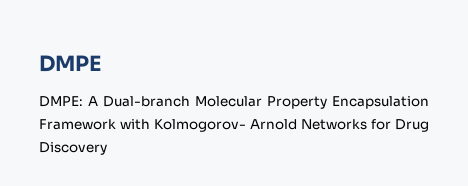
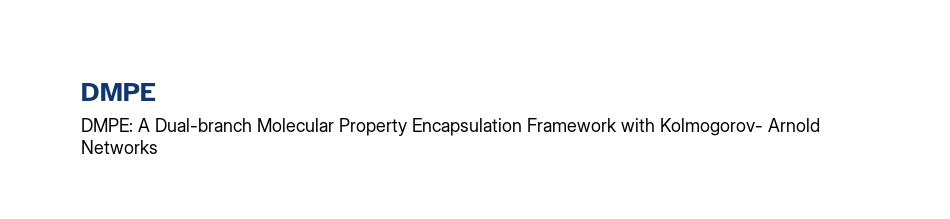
[371,119,429,132] [39,142,107,155] for Drug Discovery -> (158, 147) none

